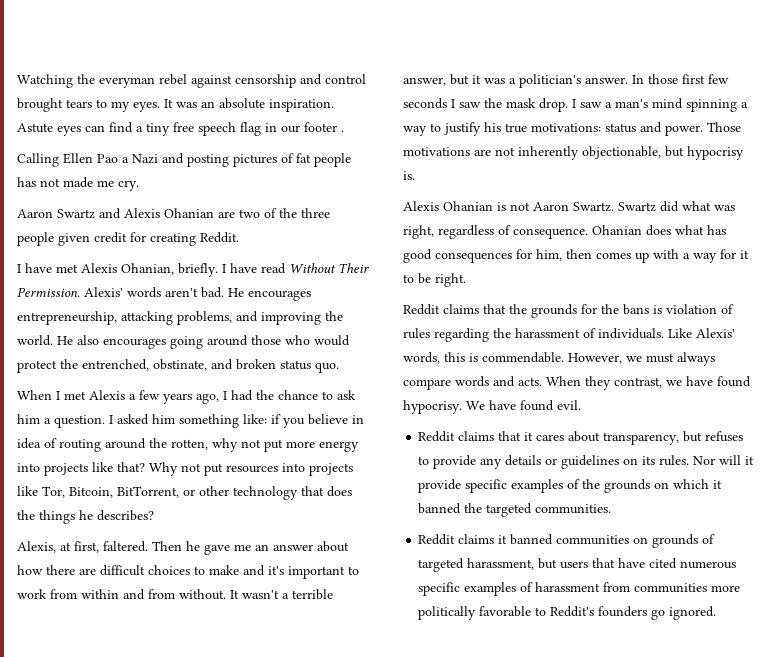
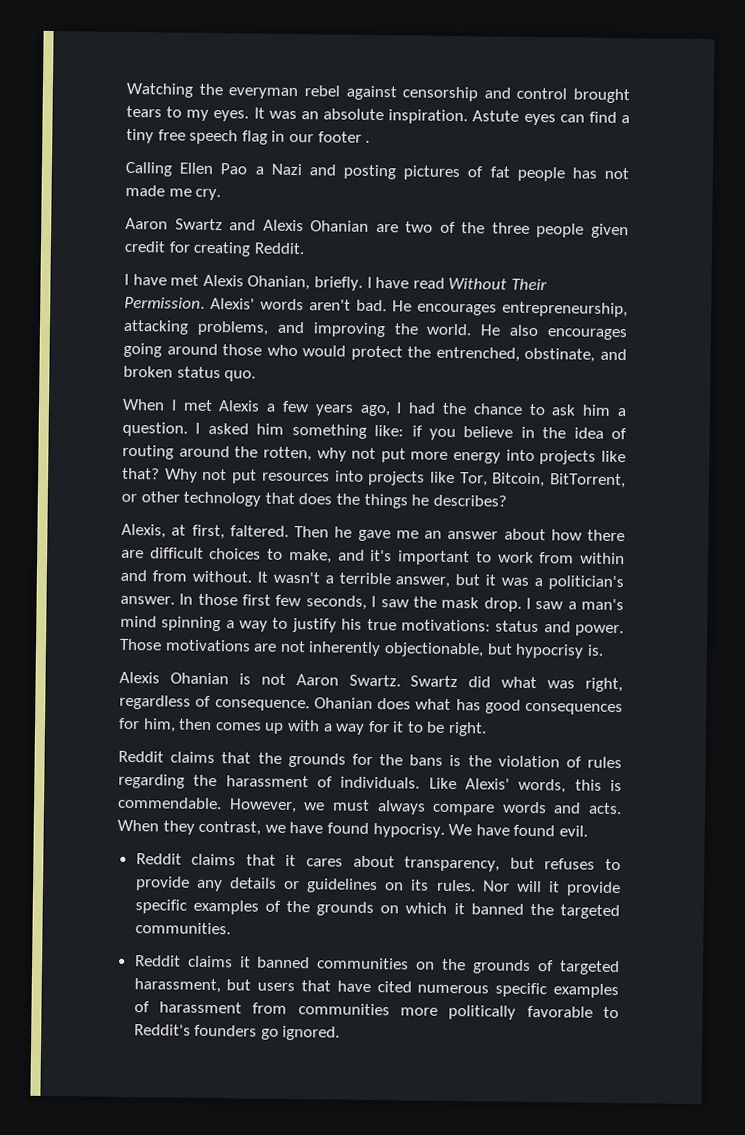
(364, 419) none -> [542,427,567,439] the
[209,565,239,575] make -> [288,548,332,564] make,
[403,98,447,109] seconds -> [305,595,367,610] seconds,
(662, 309) none -> [467,755,492,767] the
(649, 540) none -> [442,958,467,971] the

